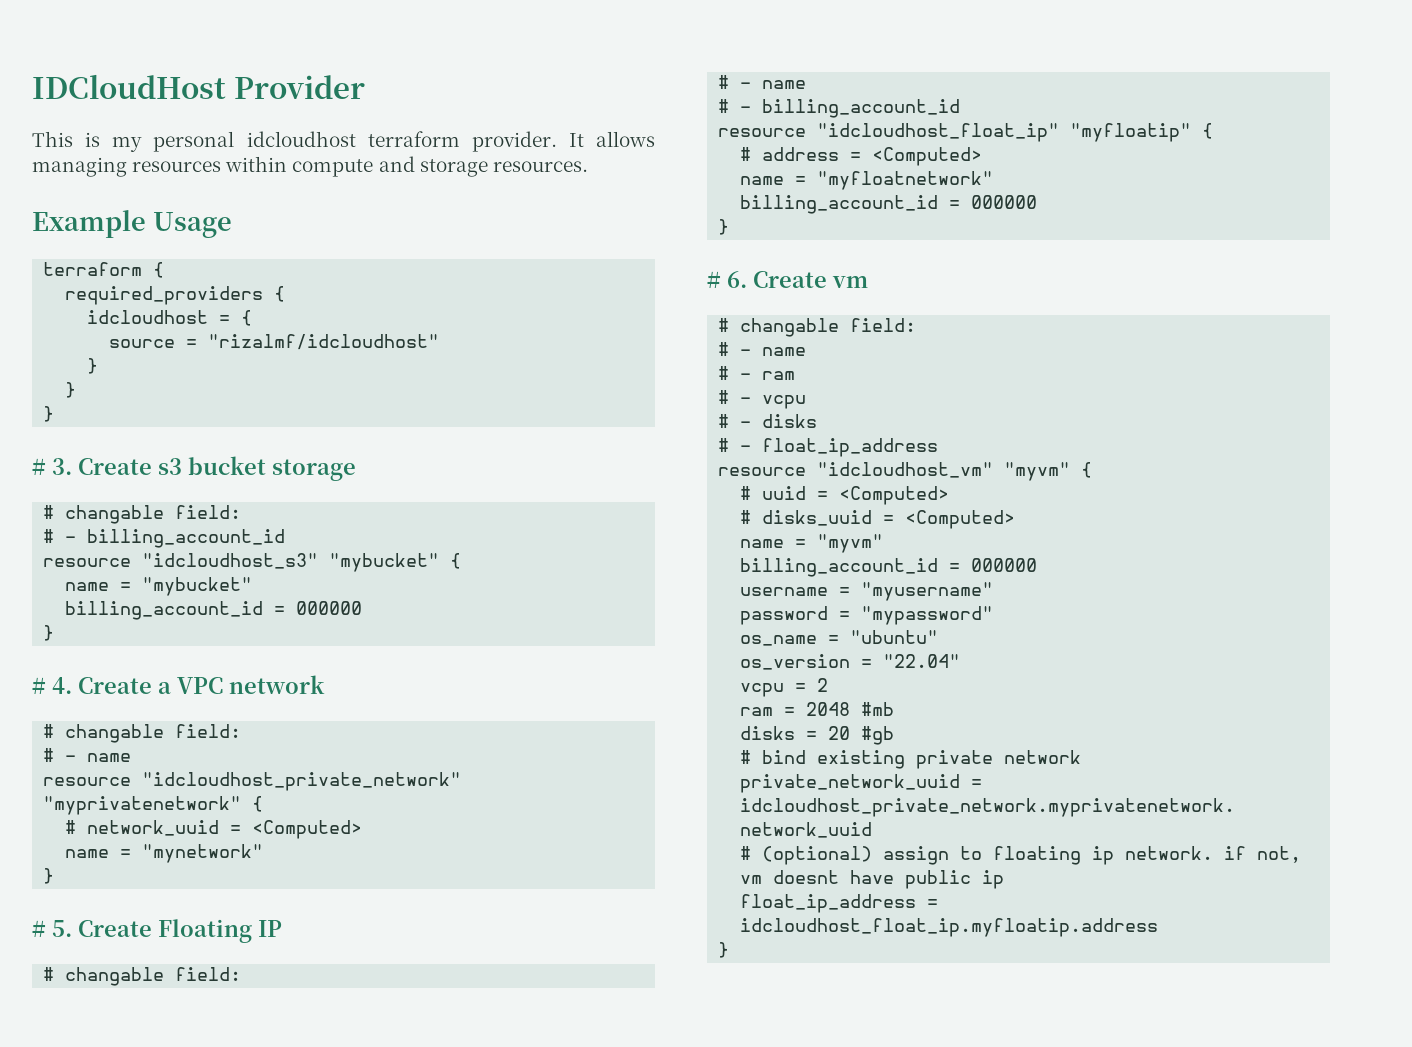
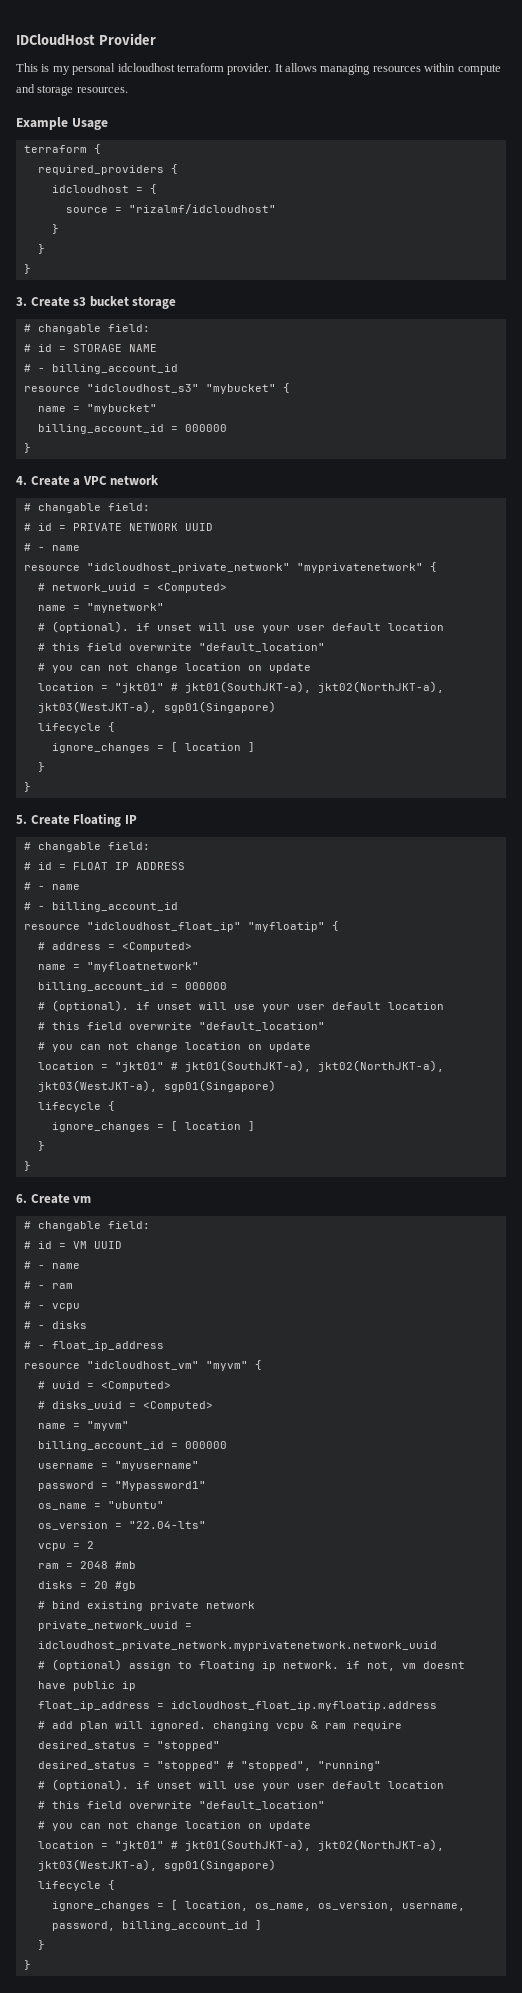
[32,458,46,475] # -> (31, 269) none
(242, 512) none -> [23,344,157,352] // # id = STORAGE NAME
[32,677,46,694] # -> (31, 448) none
(242, 731) none -> [23,523,213,531] // # id = PRIVATE NETWORK UUID
[43,868,55,884] [32,920,46,937] // } // # -> [37,621,444,633] [37,643,325,652] [37,663,311,673] [37,681,444,693] [37,701,276,713] [37,722,115,733] [51,742,255,753] [37,762,45,772] [23,782,31,792] // # (optional). if unset will use your user default location // # this field overwrite "default_location" // # you can not change location on update // location = "jkt01" # jkt01(SouthJKT-a), jkt02(NorthJKT-a), jkt03(WestJKT-a), sgp01(Singapore) // lifecycle { // ignore_changes = [ location ] // } // } //
(242, 974) none -> [23,862,185,870] // # id = FLOAT IP ADDRESS
[718,219,730,235] [707,271,721,288] // } // # -> [37,1000,444,1012] [37,1022,325,1031] [37,1042,311,1052] [37,1060,444,1072] [37,1080,276,1092] [37,1101,115,1112] [51,1121,255,1132] [37,1141,45,1151] [23,1161,31,1171] // # (optional). if unset will use your user default location // # this field overwrite "default_location" // # you can not change location on update // location = "jkt01" # jkt01(SouthJKT-a), jkt02(NorthJKT-a), jkt03(WestJKT-a), sgp01(Singapore) // lifecycle { // ignore_changes = [ location ] // } // } //
(917, 325) none -> [23,1241,122,1249] // # id = VM UUID
[861,606,994,625] "mypassword" -> [114,1481,206,1491] "Mypassword1"
[883,654,961,668] "22.04" -> [128,1521,206,1529] "22.04-lts"
[718,942,730,958] // } -> [37,1721,402,1731] [37,1741,220,1751] [37,1761,381,1771] [37,1779,444,1791] [37,1801,325,1810] [37,1821,311,1831] [37,1839,444,1851] [37,1859,276,1871] [37,1880,115,1891] [51,1900,465,1911] [51,1920,262,1931] [37,1940,45,1950] [23,1960,31,1970] // # add plan will ignored. changing vcpu & ram require desired_status = "stopped" // desired_status = "stopped" # "stopped", "running" // # (optional). if unset will use your user default location // # this field overwrite "default_location" // # you can not change location on update // location = "jkt01" # jkt01(SouthJKT-a), jkt02(NorthJKT-a), jkt03(WestJKT-a), sgp01(Singapore) // lifecycle { // ignore_changes = [ location, os_name, os_version, username, password, billing_account_id ] // } // }

